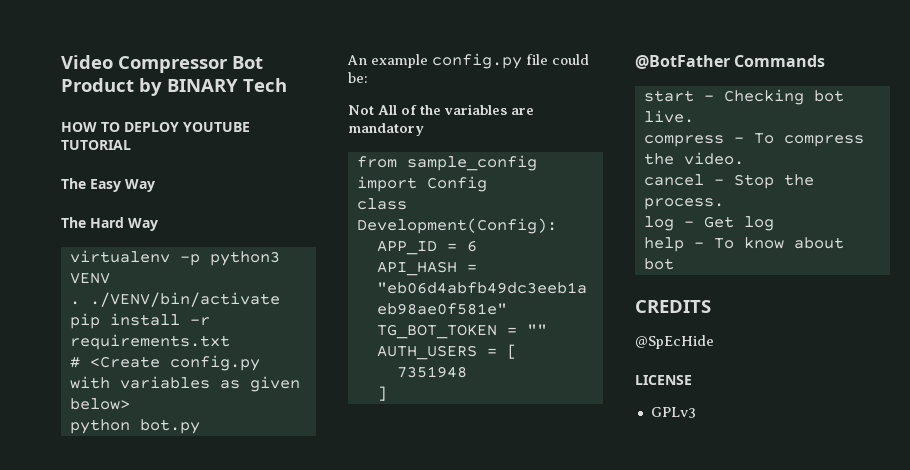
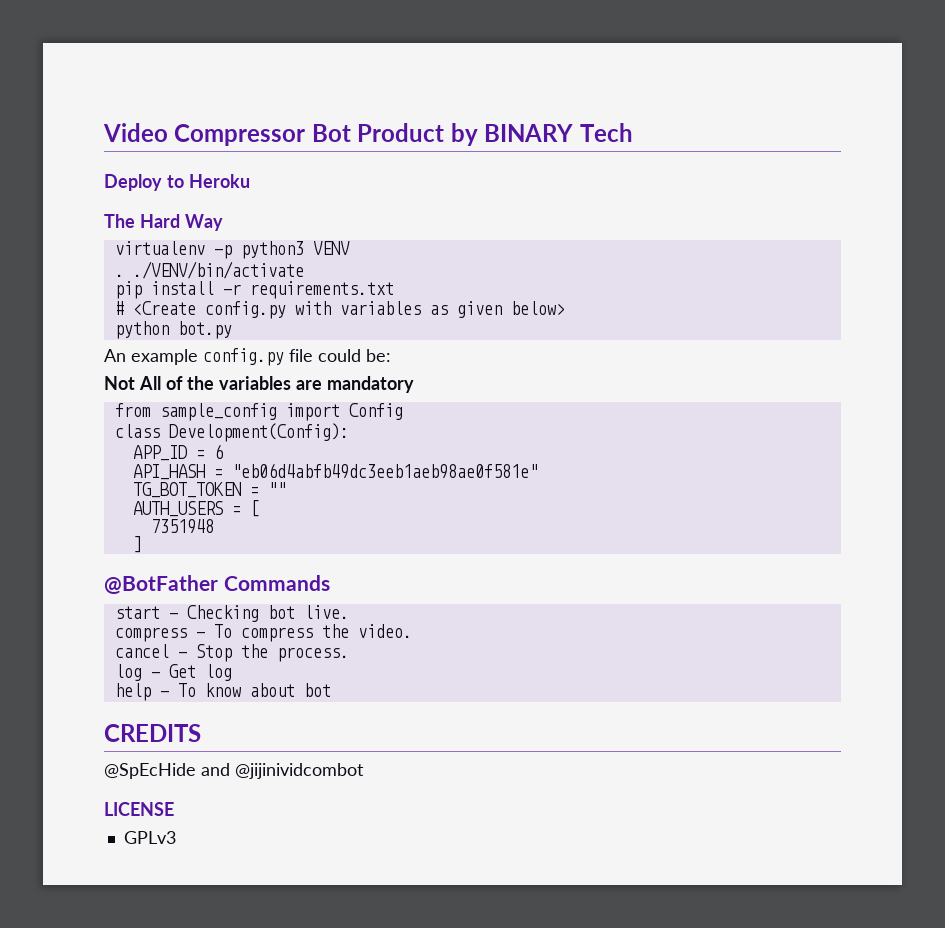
[61,122,250,132] [61,140,131,150] [61,178,155,192] HOW TO DEPLOY YOUTUBE TUTORIAL // The Easy Way -> [104,174,250,191] Deploy to Heroku
(714, 342) none -> [201,763,364,779] and @jijinividcombot

